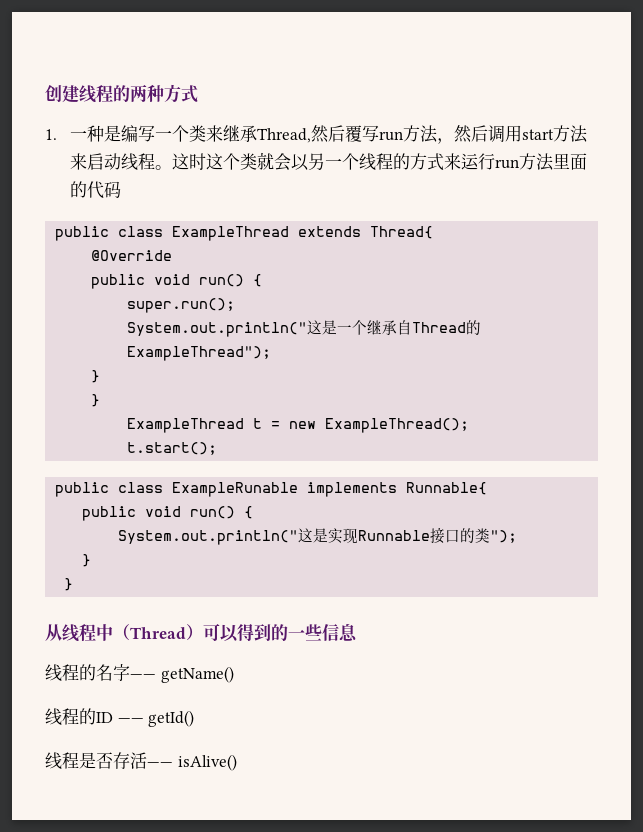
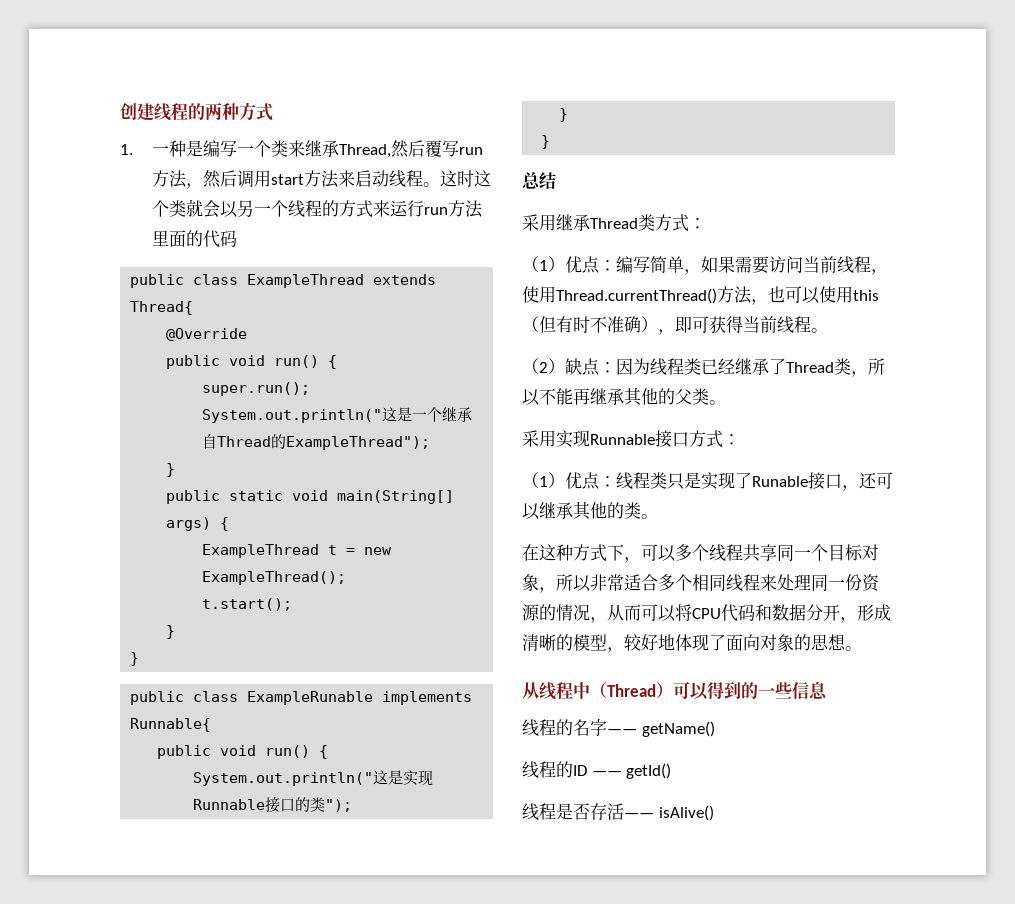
[91,394,101,407] } -> [166,490,455,504] [166,517,230,531] public static void main(String[] args) {
(218, 448) none -> [166,625,176,639] [130,652,140,666] // } // }
(74, 584) none -> [522,172,556,190] [522,214,706,232] [522,256,888,275] [522,286,879,305] [522,316,828,335] [522,358,885,377] [522,387,726,406] [522,430,740,448] [522,472,893,491] [522,501,658,520] [522,544,879,563] [522,574,880,593] [522,604,891,623] [522,634,862,653] // 总结 // 采用继承Thread类方式： // （1）优点：编写简单，如果需要访问当前线程，使用Thread.currentThread()方法，也可以使用this（但有时不准确），即可获得当前线程。 // （2）缺点：因为线程类已经继承了Thread类，所以不能再继承其他的父类。 // 采用实现Runnable接口方式： // （1）优点：线程类只是实现了Runable接口，还可以继承其他的类。 // 在这种方式下，可以多个线程共享同一个目标对象，所以非常适合多个相同线程来处理同一份资源的情况，从而可以将CPU代码和数据分开，形成清晰的模型，较好地体现了面向对象的思想。

